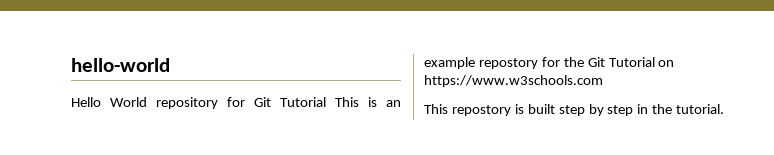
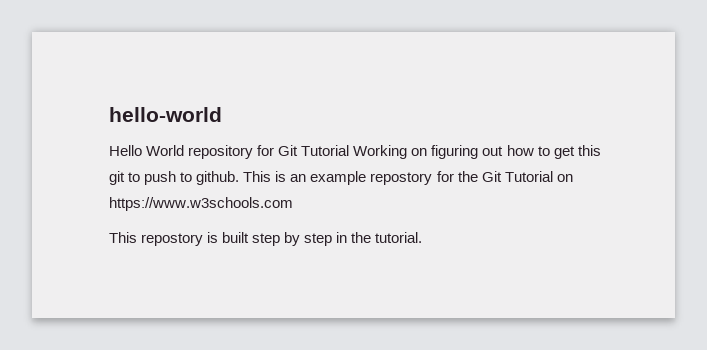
(326, 102) none -> [353,145,601,159] [109,171,240,185] Working on figuring out how to get this git to push to github.

